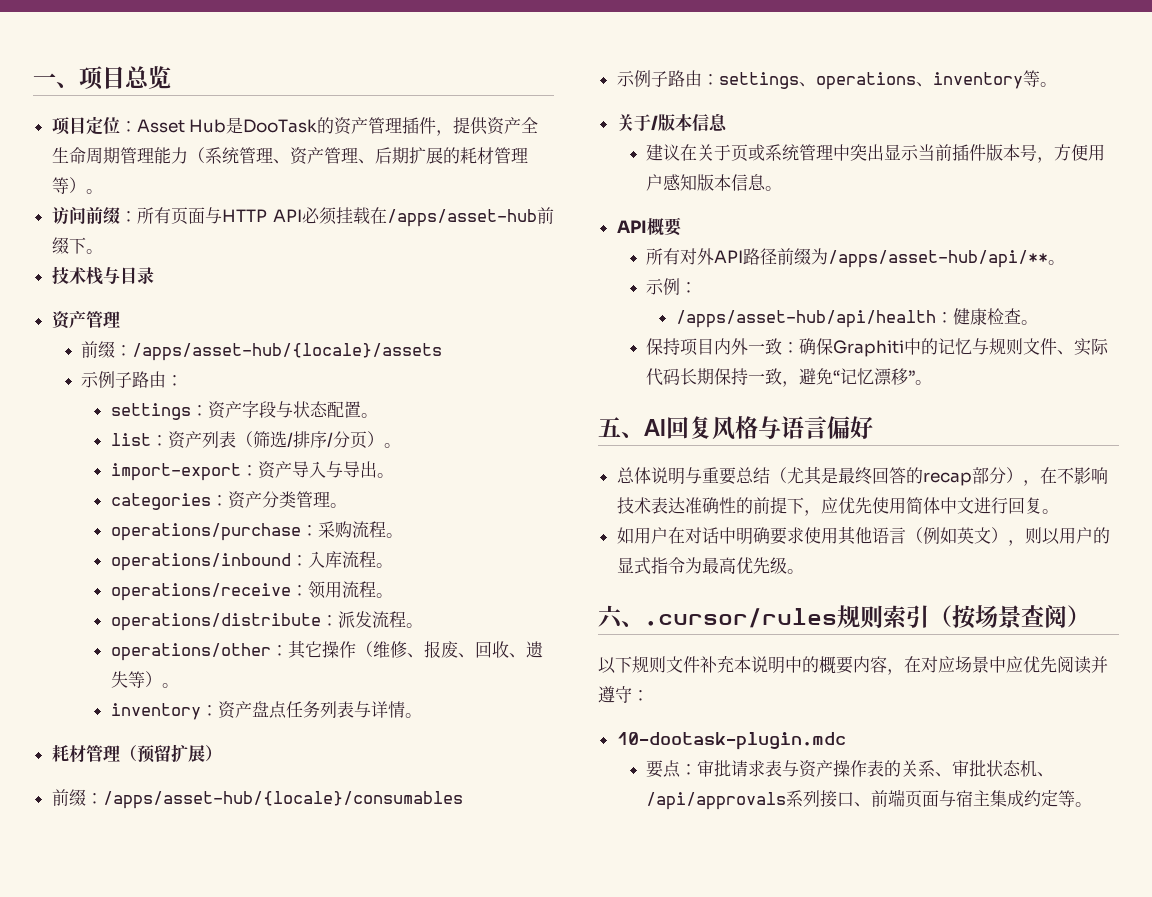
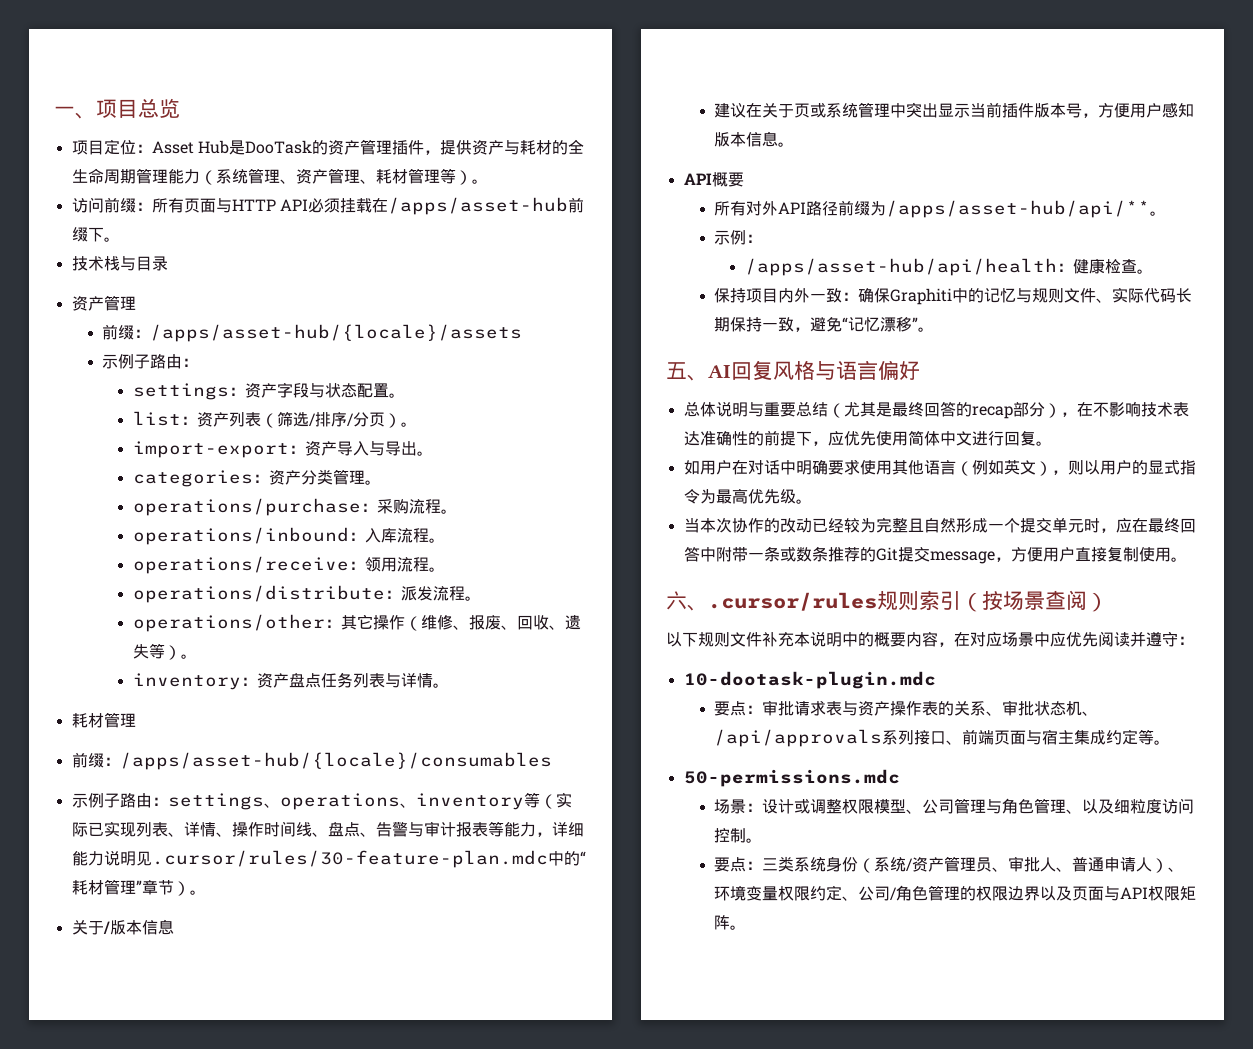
(522, 125) none -> [503,140,568,155] 与耗材的
[374,147,460,164] 后期扩展的 -> (376, 181) none
[119,744,222,763] （预留扩展） -> (136, 720) none
(1040, 78) none -> [539,792,572,809] [71,821,584,837] [71,850,586,868] [71,879,190,896] （实际已实现列表、详情、操作时间线、盘点、告警与审计报表等能力，详细能力说明见.cursor/rules/30-feature-plan.mdc中的“耗材管理”章节）
(804, 571) none -> [683,517,1196,533] [683,546,1187,564] // 当本次协作的改动已经较为完整且自然形成一个提交单元时，应在最终回答中附带一条或数条推荐的Git提交message，方便用户直接复制使用。
(1093, 804) none -> [683,769,900,787] [714,798,1195,814] [714,828,763,843] [714,856,1185,873] [714,885,1197,901] [714,915,747,930] // 50-permissions.mdc // 场景：设计或调整权限模型、公司管理与角色管理、以及细粒度访问控制。 // 要点：三类系统身份（系统/资产管理员、审批人、普通申请人）、环境变量权限约定、公司/角色管理的权限边界以及页面与API权限矩阵。

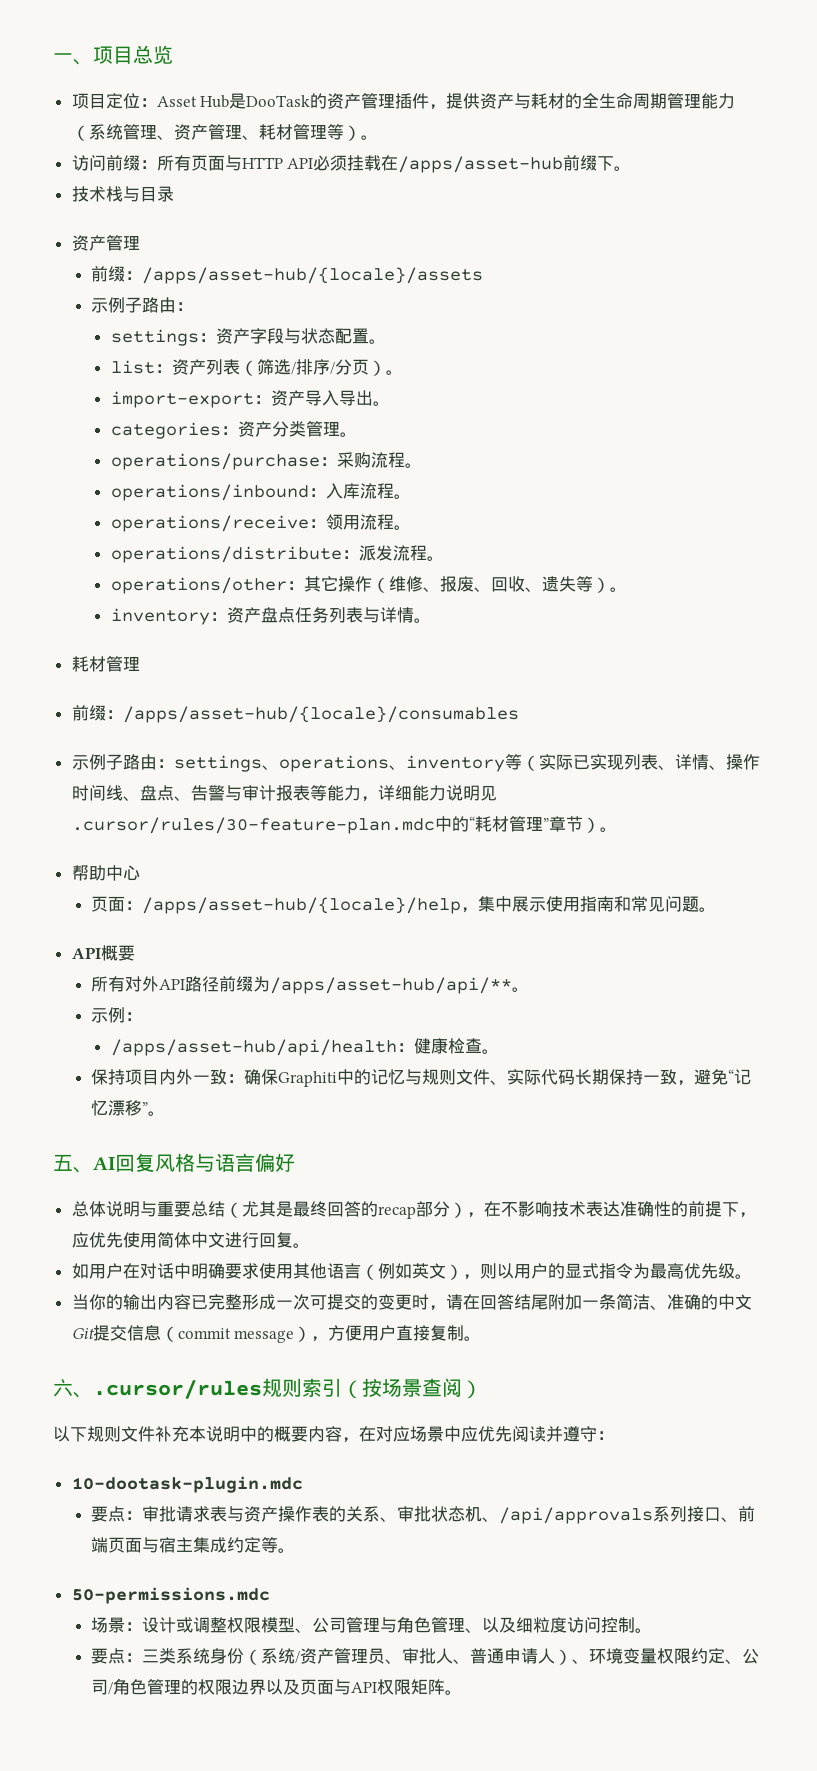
[368,441,385,456] 与 -> (339, 398) none
[71,919,174,935] [714,102,1195,118] [714,131,779,147] 关于/版本信息 // 建议在关于页或系统管理中突出显示当前插件版本号，方便用户感知版本信息 -> [71,865,140,881] [91,896,700,914] 帮助中心 // 页面：/apps/asset-hub/{locale}/help，集中展示使用指南和常见问题
[699,517,1196,533] [683,546,995,564] 本次协作的改动已经较为完整且自然形成一个提交单元时，应在最终回答中附带一条或数条推荐的Git提交message -> [88,1294,752,1311] [71,1325,312,1343] 你的输出内容已完整形成一次可提交的变更时，请在回答结尾附加一条简洁、准确的中文Git提交信息（commit message）
[1138,547,1171,562] 使用 -> (465, 1333) none

